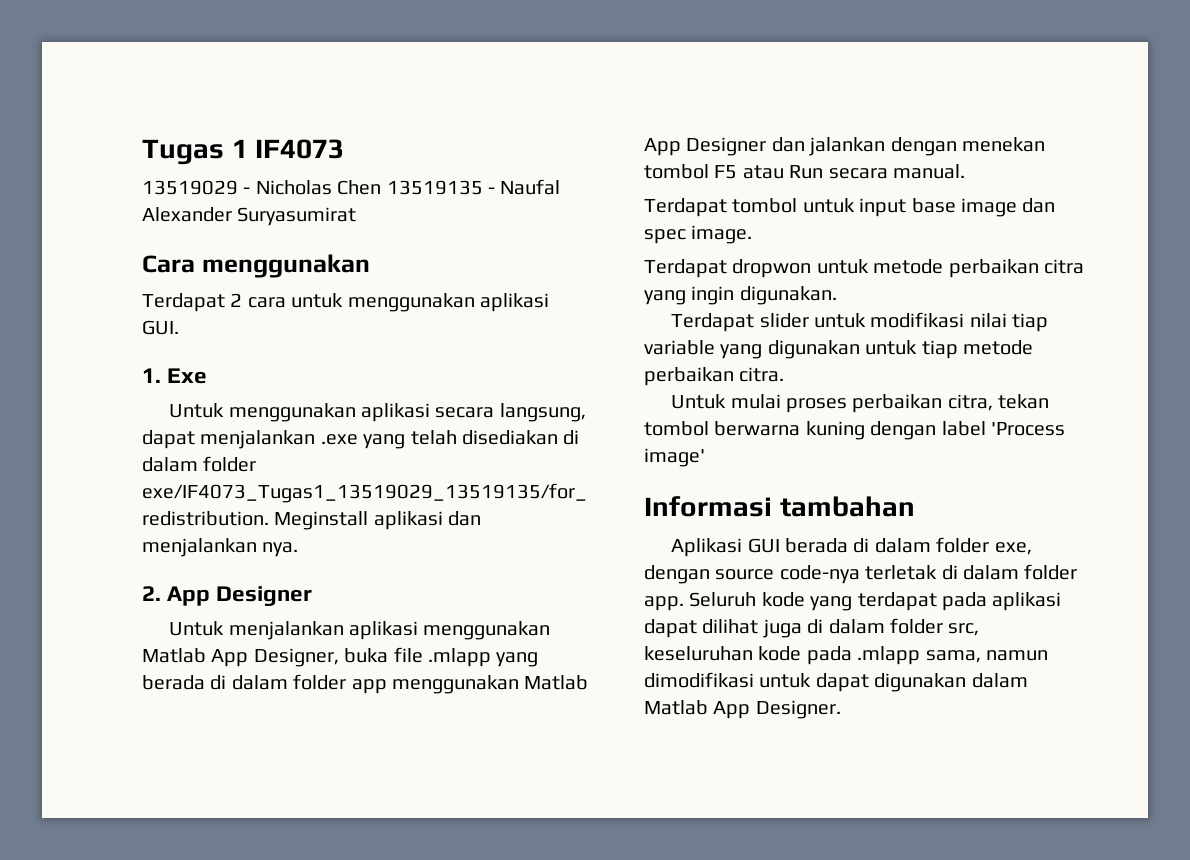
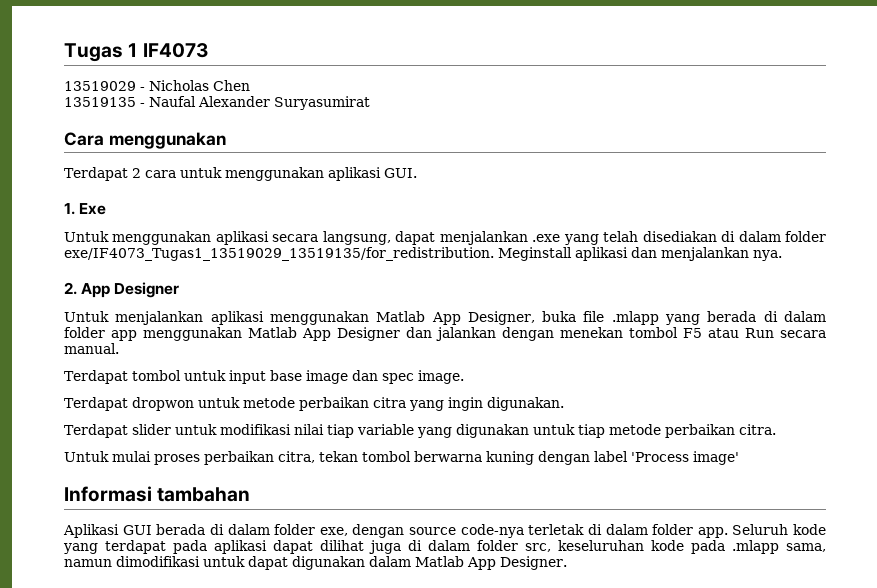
(382, 187) none -> (250, 85) //

